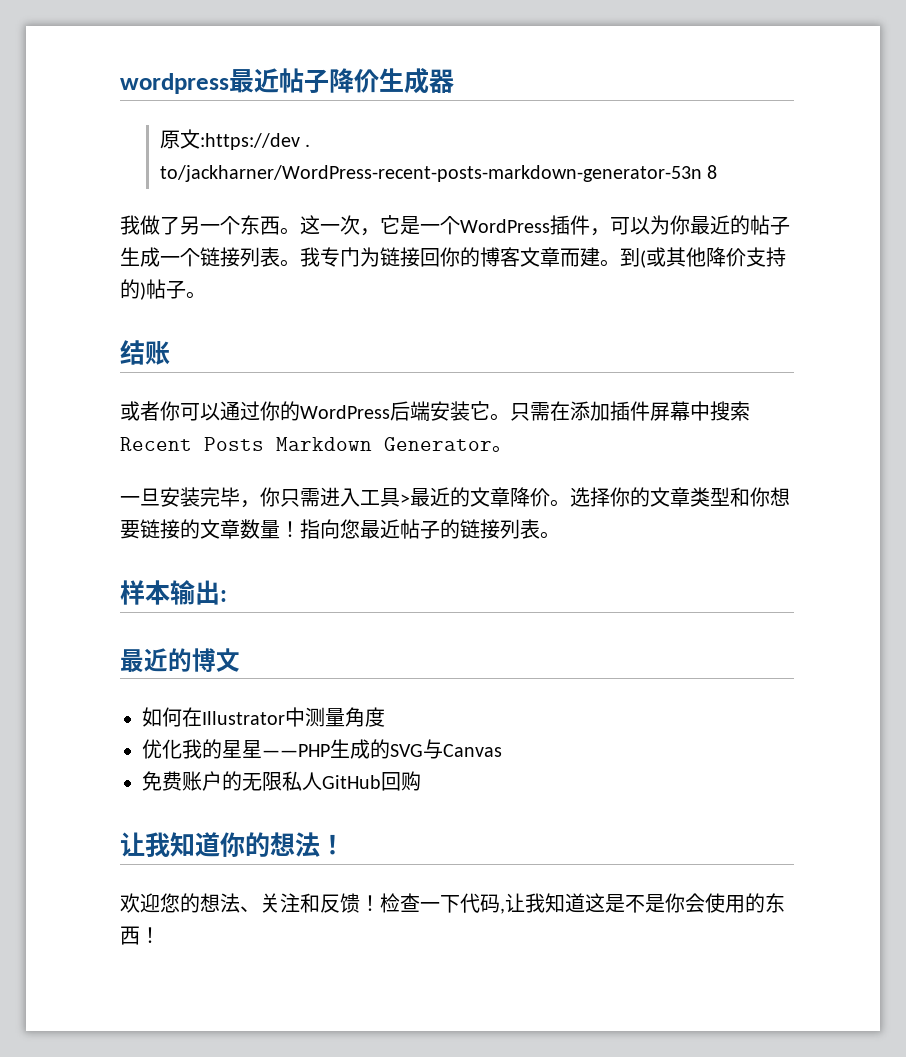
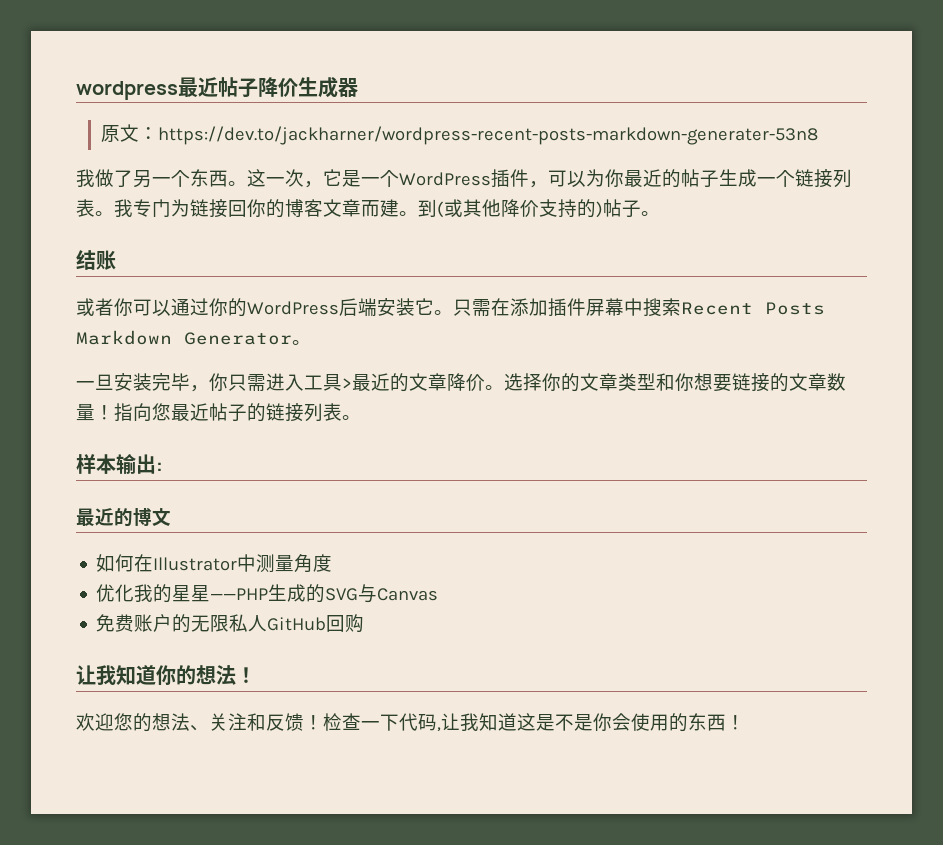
[199,133,310,150] [159,165,717,182] :https://dev . to/jackharner/WordPress-recent-posts-markdown-generator-53n 8 -> [138,126,818,145] ：https://dev.to/jackharner/wordpress-recent-posts-markdown-generater-53n8

